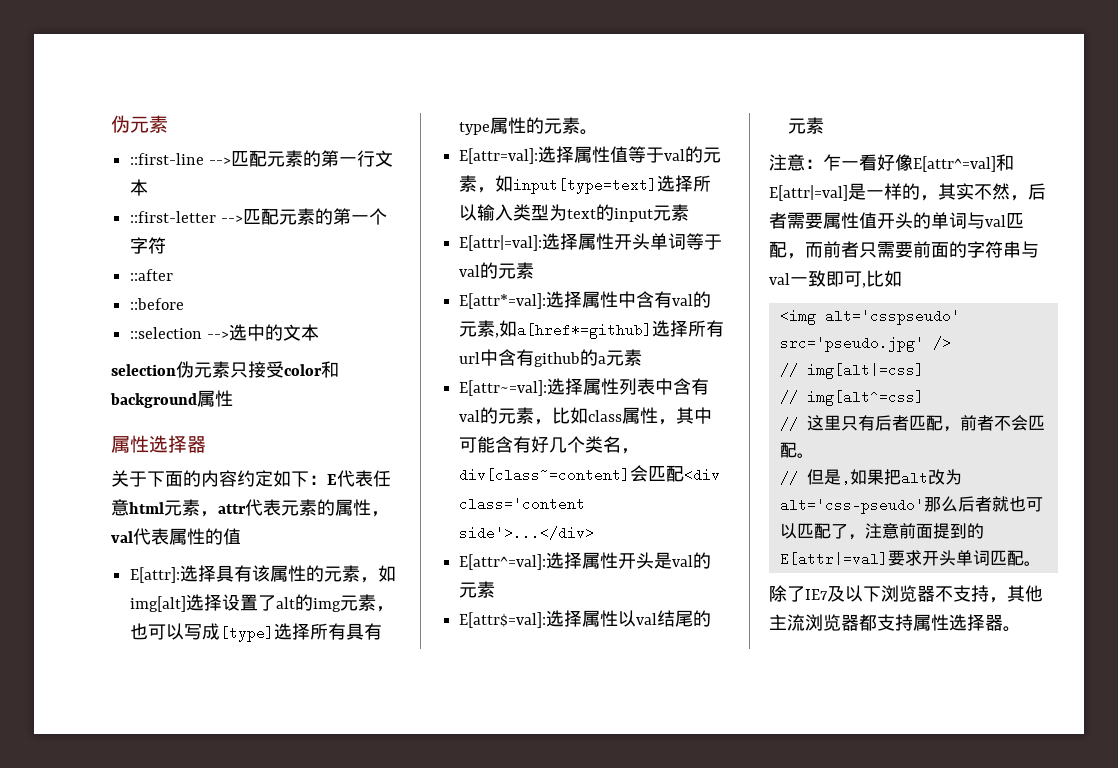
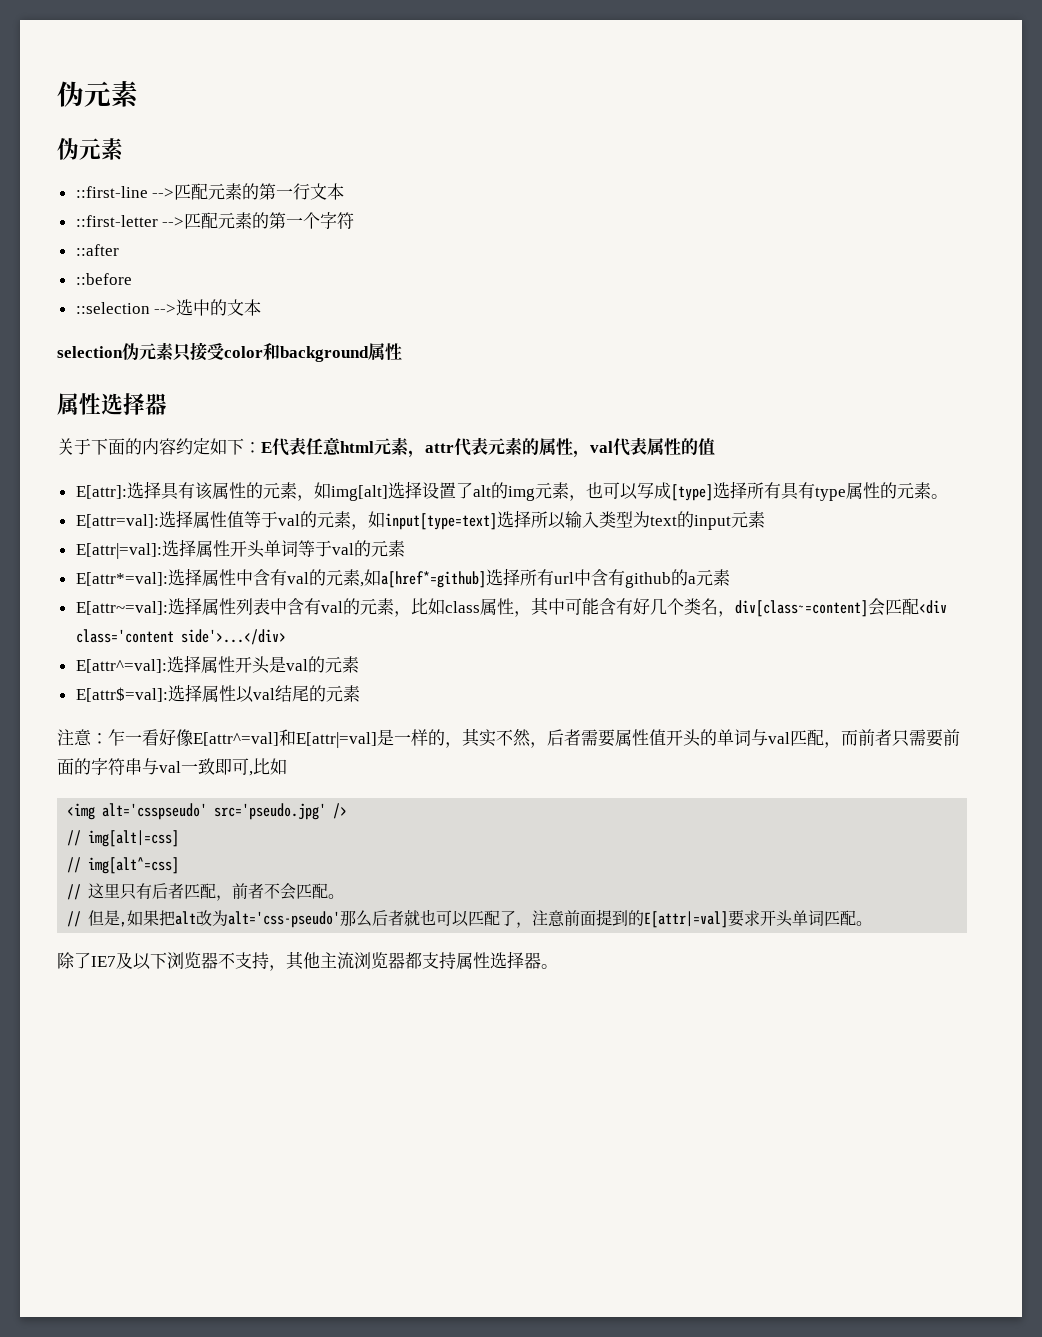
[111,115,168,133] 伪元素 -> [57,80,138,107] [57,138,123,160] 伪元素 // 伪元素

